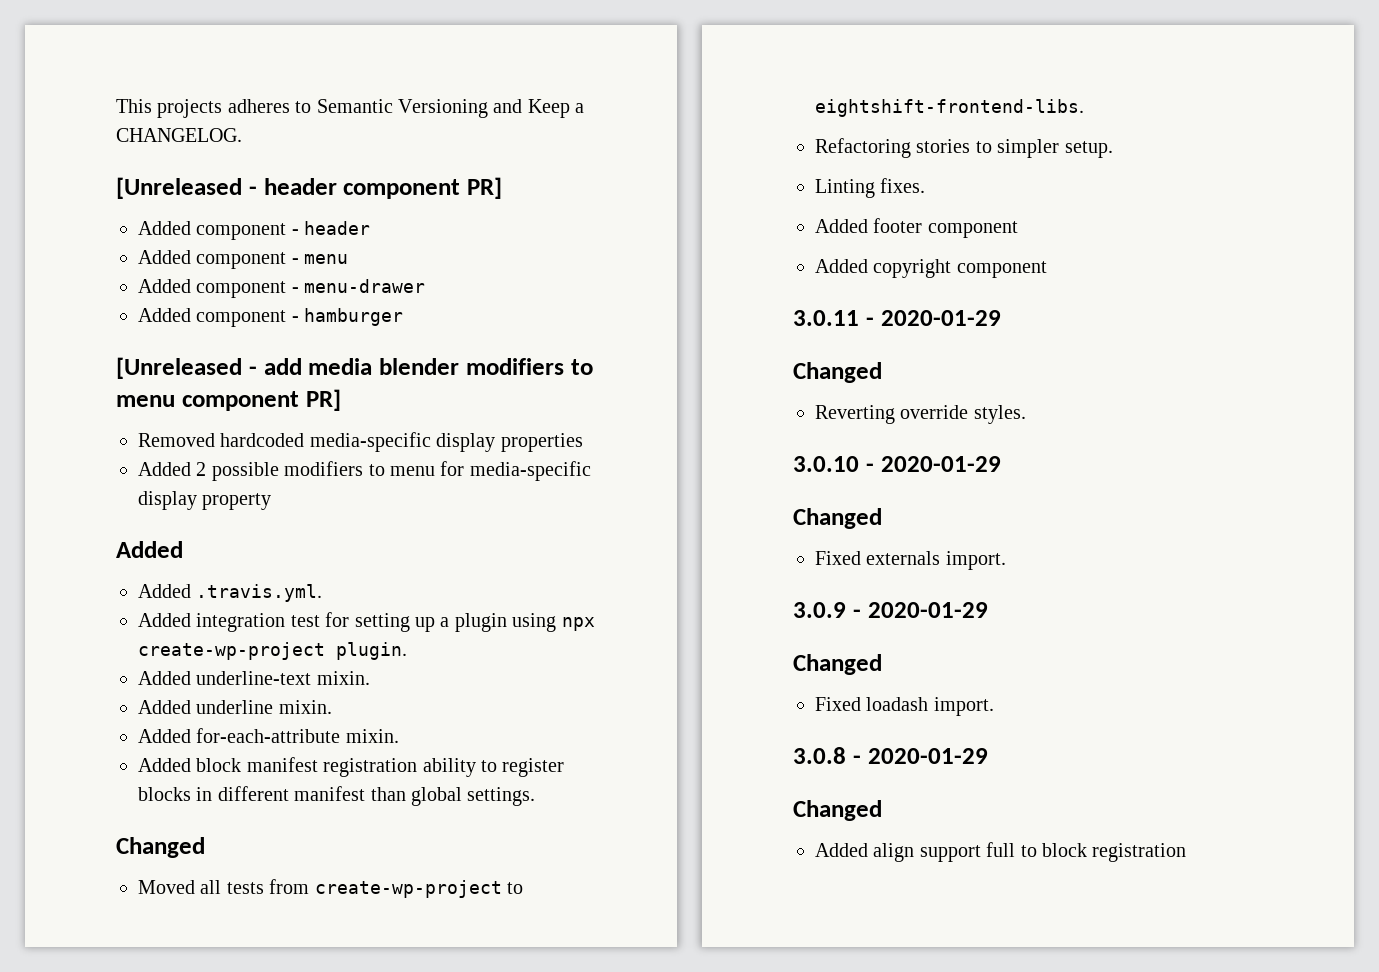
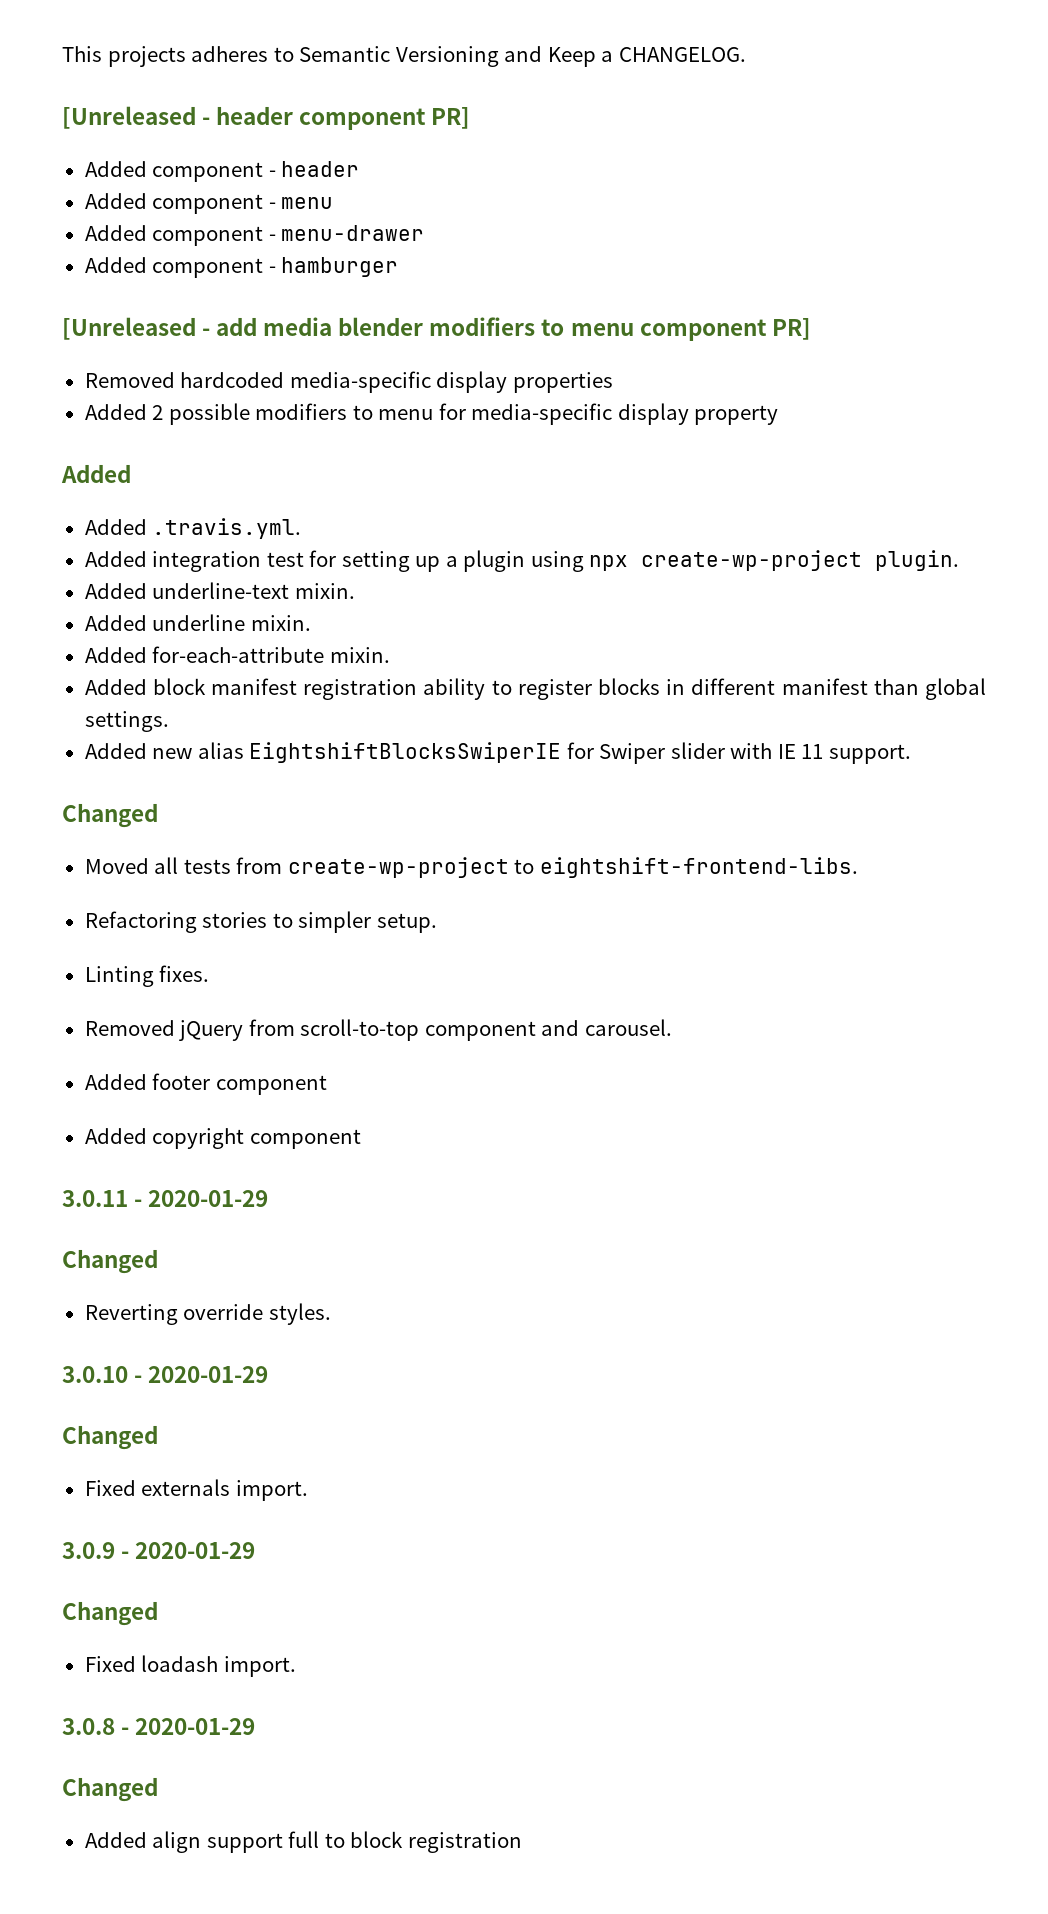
(536, 796) none -> [84,742,911,764] // Added new alias EightshiftBlocksSwiperIE for Swiper slider with IE 11 support.
(926, 185) none -> [84,1019,672,1041] // Removed jQuery from scroll-to-top component and carousel.

